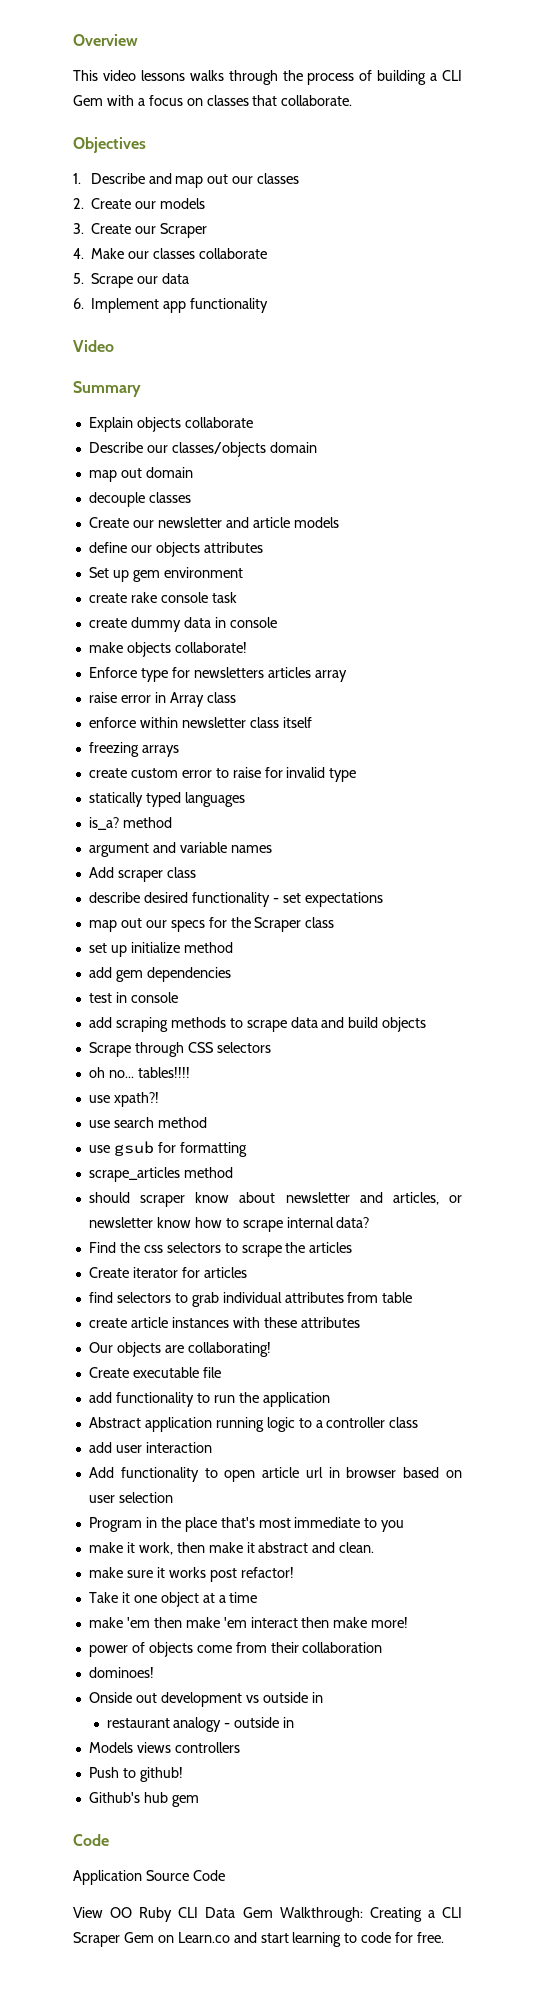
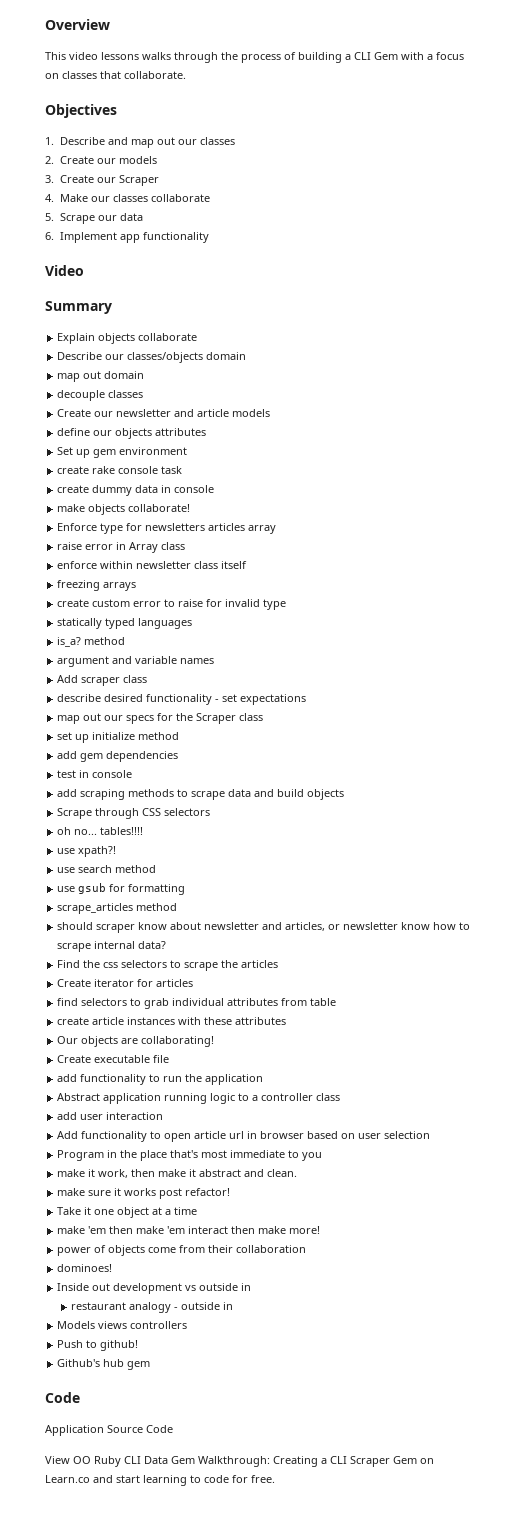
[88,1692,132,1703] Onside -> [57,1283,90,1291] Inside

